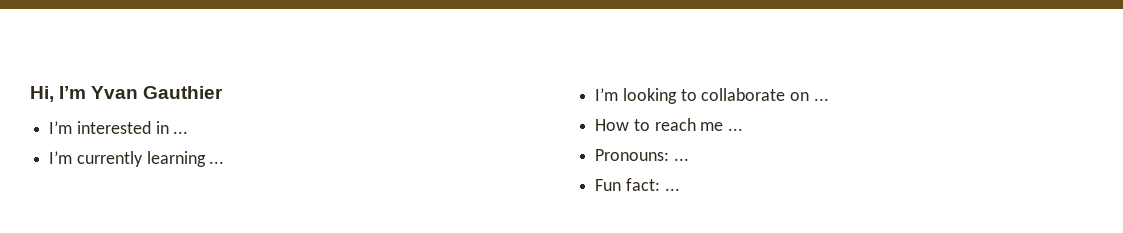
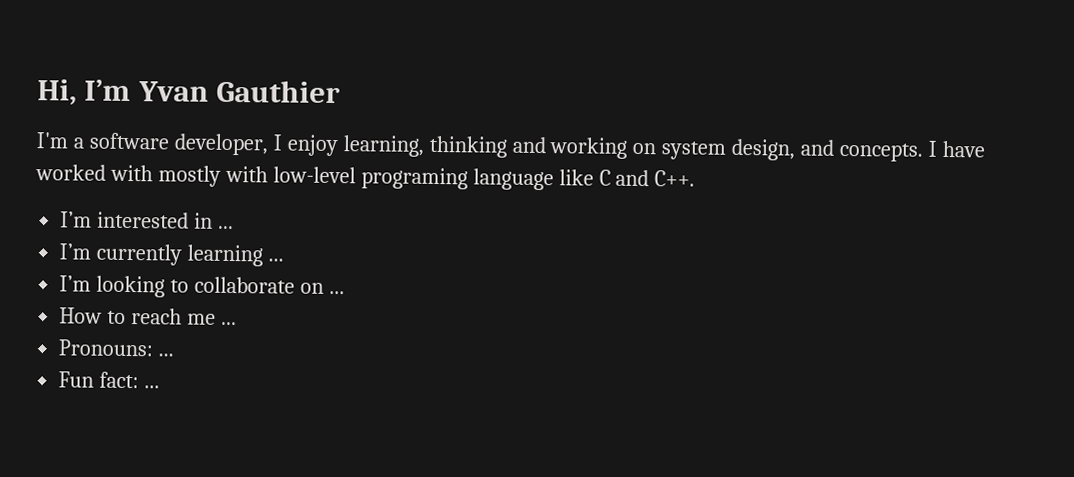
(224, 92) none -> [36,132,986,162] [35,164,696,191] // I'm a software developer, I enjoy learning, thinking and working on system design, and concepts. I have worked with mostly with low-level programing language like C and C++.

